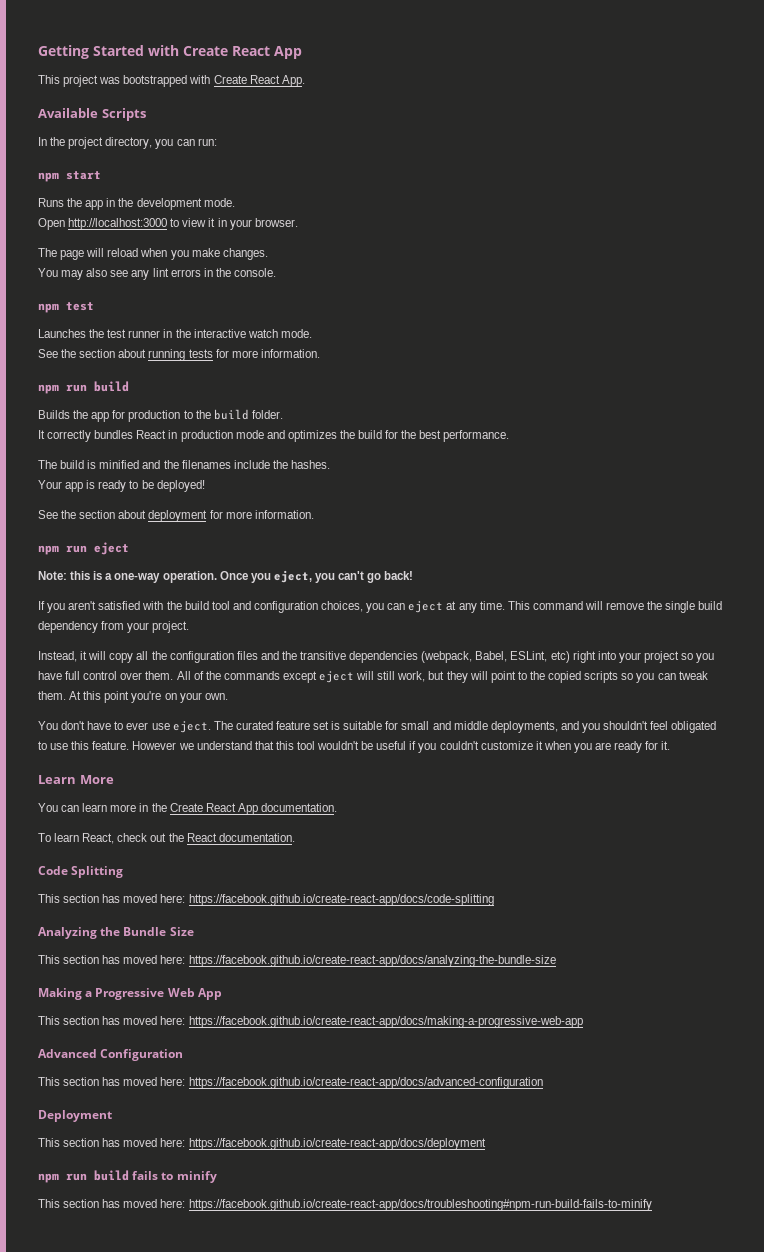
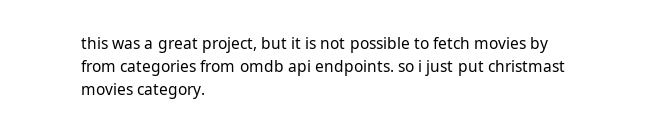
[38,45,302,59] [38,75,305,87] [38,108,146,121] [38,137,217,149] [38,171,101,182] [38,198,235,210] [38,218,298,230] [38,248,268,260] [38,268,276,280] [38,302,94,313] [38,329,312,338] [38,349,320,361] [38,381,129,394] [38,409,283,422] [38,430,510,442] [38,460,330,469] [38,480,205,492] [38,510,314,522] [38,542,129,555] [38,570,414,583] [38,601,723,613] [38,621,190,633] [38,651,715,663] [38,671,708,683] [38,691,228,703] [38,721,717,733] [38,741,671,753] [38,775,114,784] [38,803,337,815] [38,833,295,844] [38,866,124,878] [38,894,494,906] [38,927,194,939] [38,955,556,967] [38,988,222,1000] [38,1016,583,1028] [38,1049,184,1061] [38,1077,543,1089] [38,1110,112,1122] [38,1138,486,1150] [38,1170,217,1183] [38,1199,652,1211] Getting Started with Create React App // This project was bootstrapped with Create React App. // Available Scripts // In the project directory, you can run: // npm start // Runs the app in the development mode. // Open http://localhost:3000 to view it in your browser. // The page will reload when you make changes. // You may also see any lint errors in the console. // npm test // Launches the test runner in the interactive watch mode. // See the section about running tests for more information. // npm run build // Builds the app for production to the build folder. // It correctly bundles React in production mode and optimizes the build for the best performance. // The build is minified and the filenames include the hashes. // Your app is ready to be deployed! // See the section about deployment for more information. // npm run eject // Note: this is a one-way operation. Once you eject, you can't go back! // If you aren't satisfied with the build tool and configuration choices, you can eject at any time. This command will remove the single build dependency from your project. // Instead, it will copy all the configuration files and the transitive dependencies (webpack, Babel, ESLint, etc) right into your project so you have full control over them. All of the commands except eject will still work, but they will point to the copied scripts so you can tweak them. At this point you're on your own. // You don't have to ever use eject. The curated feature set is suitable for small and middle deployments, and you shouldn't feel obligated to use this feature. However we understand that this tool wouldn't be useful if you couldn't customize it when you are ready for it. // Learn More // You can learn more in the Create React App documentation. // To learn React, check out the React documentation. // Code Splitting // This section has moved here: https://facebook.github.io/create-react-app/docs/code-splitting // Analyzing the Bundle Size // This section has moved here: https://facebook.github.io/create-react-app/docs/analyzing-the-bundle-size // Making a Progressive Web App // This section has moved here: https://facebook.github.io/create-react-app/docs/making-a-progressive-web-app // Advanced Configuration // This section has moved here: https://facebook.github.io/create-react-app/docs/advanced-configuration // Deployment // This section has moved here: https://facebook.github.io/create-react-app/docs/deployment // npm run build fails to minify // This section has moved here: https://facebook.github.io/create-react-app/docs/troubleshooting#npm-run-build-fails-to-minify -> [81,37,549,53] [81,60,565,76] [81,83,206,99] this was a great project, but it is not possible to fetch movies by from categories from omdb api endpoints. so i just put christmast movies category.

